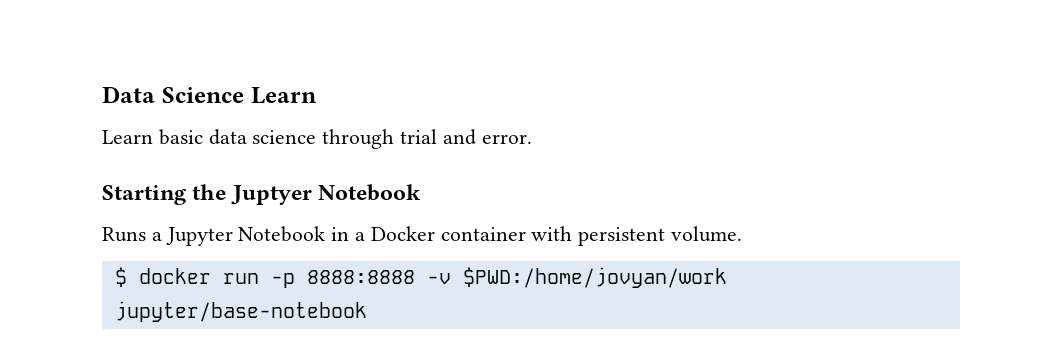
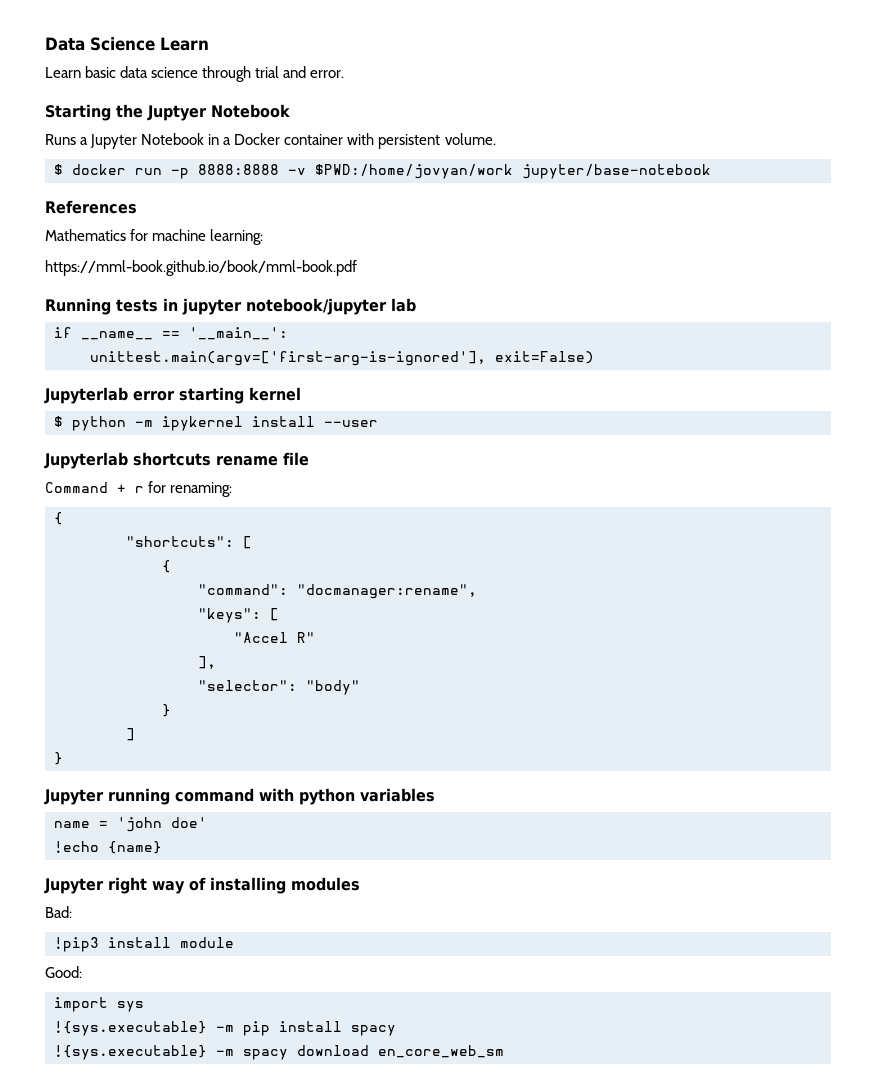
(367, 311) none -> [45,200,137,214] [45,229,264,245] [45,260,357,276] [45,298,416,315] [54,327,288,340] [90,351,594,366] [44,387,301,404] [54,416,378,431] [44,452,309,469] [45,481,233,497] [54,512,63,525] [126,536,252,549] [162,560,171,573] [198,584,477,599] [198,608,279,623] [234,632,315,643] [198,656,216,669] [198,680,360,695] [162,704,171,717] [126,728,135,741] [54,752,63,765] [44,788,435,805] [54,817,207,832] [54,841,162,854] [44,877,360,894] [45,906,72,918] [54,937,234,952] [45,966,82,978] [54,997,144,1012] [54,1021,396,1036] [54,1045,504,1060] // References // Mathematics for machine learning: // https://mml-book.github.io/book/mml-book.pdf // Running tests in jupyter notebook/jupyter lab // if __name__ == '__main__': // unittest.main(argv=['first-arg-is-ignored'], exit=False) // Jupyterlab error starting kernel // $ python -m ipykernel install --user // Jupyterlab shortcuts rename file // Command + r for renaming: // { // "shortcuts": [ // { // "command": "docmanager:rename", // "keys": [ // "Accel R" // ], // "selector": "body" // } // ] // } // Jupyter running command with python variables // name = 'john doe' // !echo {name} // Jupyter right way of installing modules // Bad: // !pip3 install module // Good: // import sys // !{sys.executable} -m pip install spacy // !{sys.executable} -m spacy download en_core_web_sm

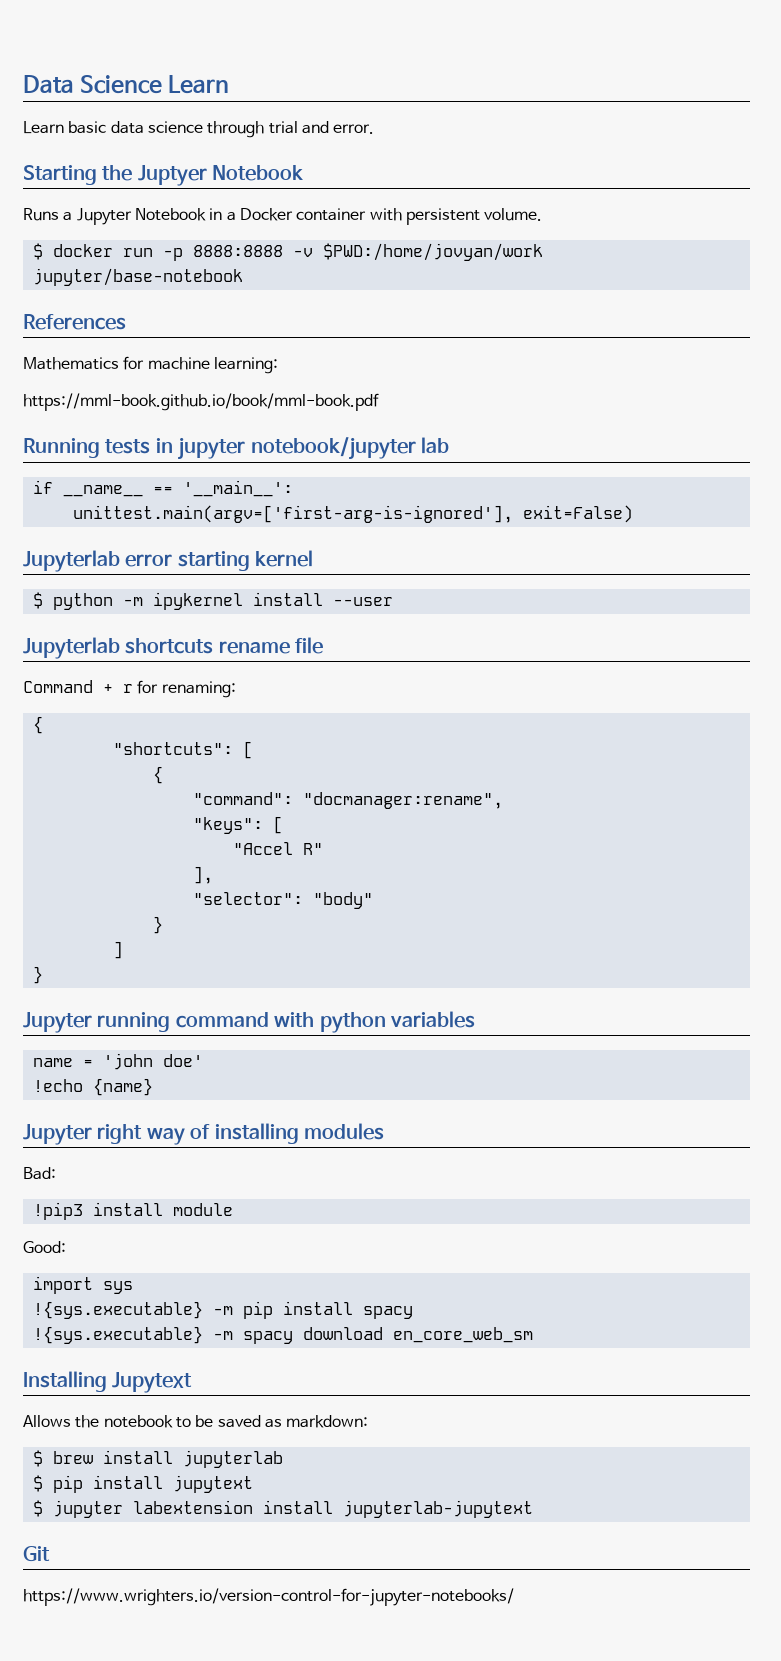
(504, 1051) none -> [23,1371,193,1393] [23,1415,369,1428] [32,1450,283,1468] [32,1475,253,1493] [32,1500,533,1518] [23,1546,50,1562] [23,1588,514,1606] // Installing Jupytext // Allows the notebook to be saved as markdown: // $ brew install jupyterlab // $ pip install jupytext // $ jupyter labextension install jupyterlab-jupytext // Git // https://www.wrighters.io/version-control-for-jupyter-notebooks/

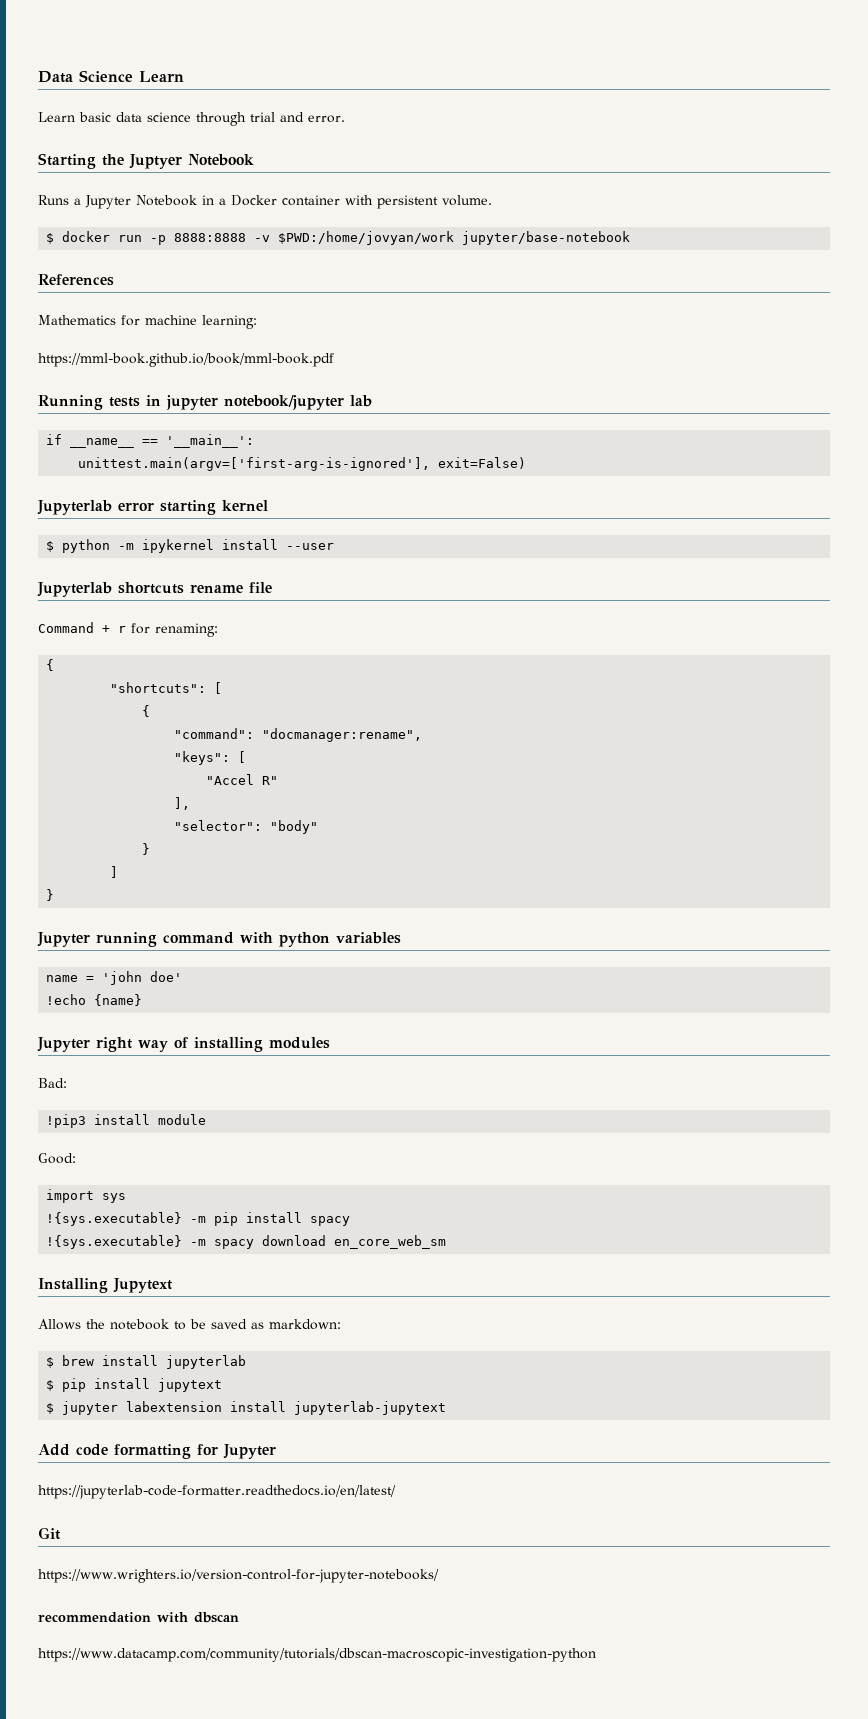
[23,1546,50,1562] [23,1588,514,1606] Git // https://www.wrighters.io/version-control-for-jupyter-notebooks/ -> [38,1444,276,1459] [38,1485,396,1499] [38,1527,61,1540] [38,1569,439,1583] [38,1612,239,1623] [38,1648,596,1662] Add code formatting for Jupyter // https://jupyterlab-code-formatter.readthedocs.io/en/latest/ // Git // https://www.wrighters.io/version-control-for-jupyter-notebooks/ // recommendation with dbscan // https://www.datacamp.com/community/tutorials/dbscan-macroscopic-investigation-python

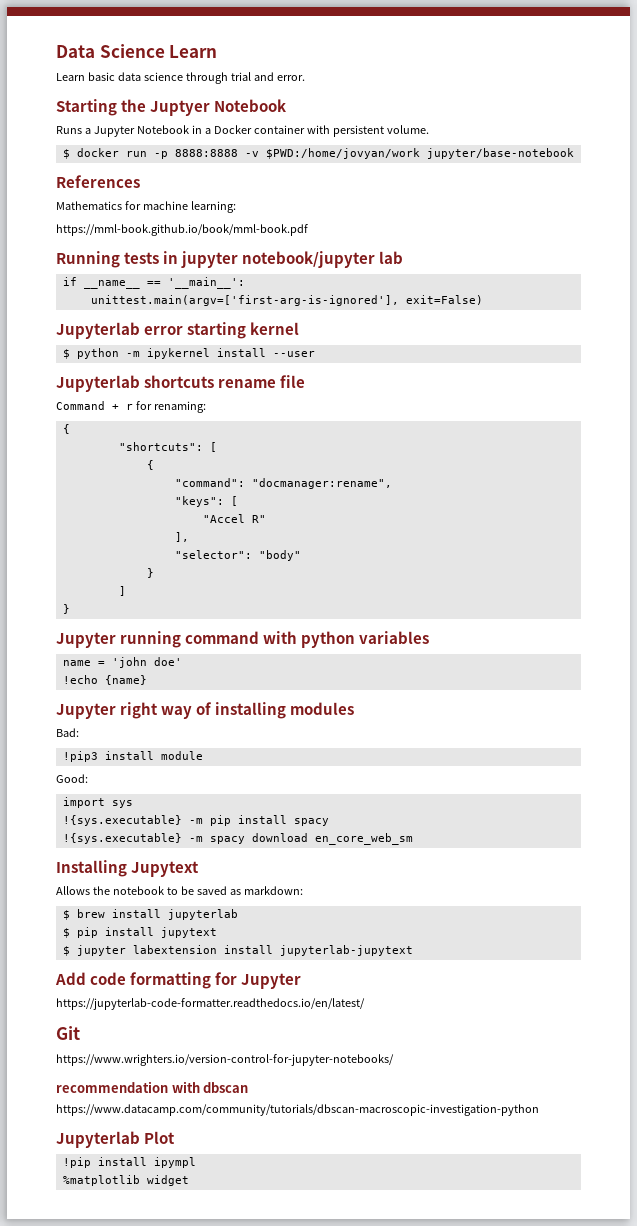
(596, 1655) none -> [56,1131,176,1148] [62,1157,196,1168] [62,1175,189,1186] // Jupyterlab Plot // !pip install ipympl // %matplotlib widget

